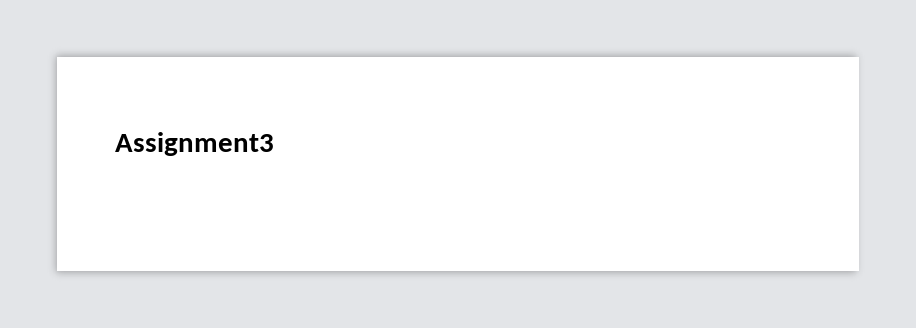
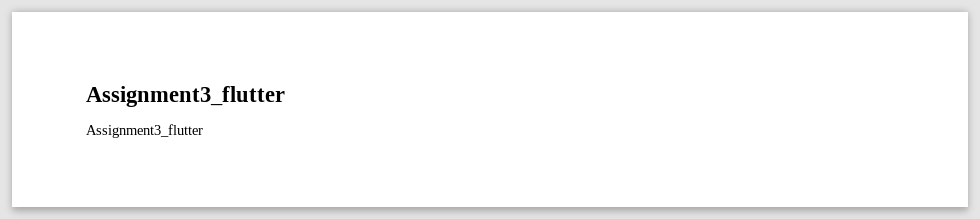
[115,132,274,156] Assignment3 -> [86,86,285,107] [86,124,203,138] Assignment3_flutter // Assignment3_flutter

